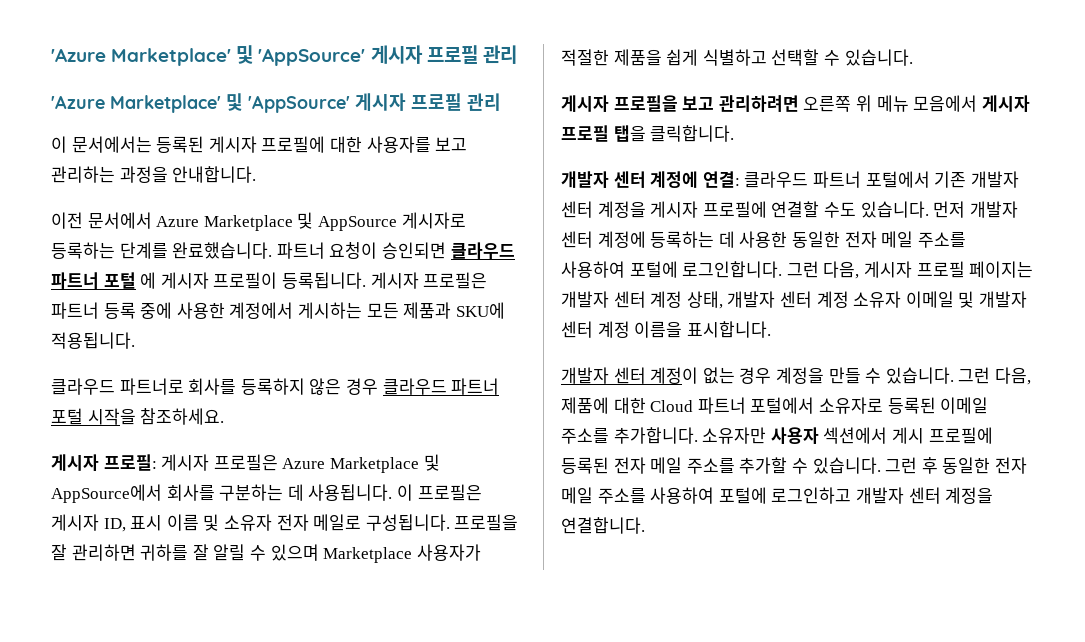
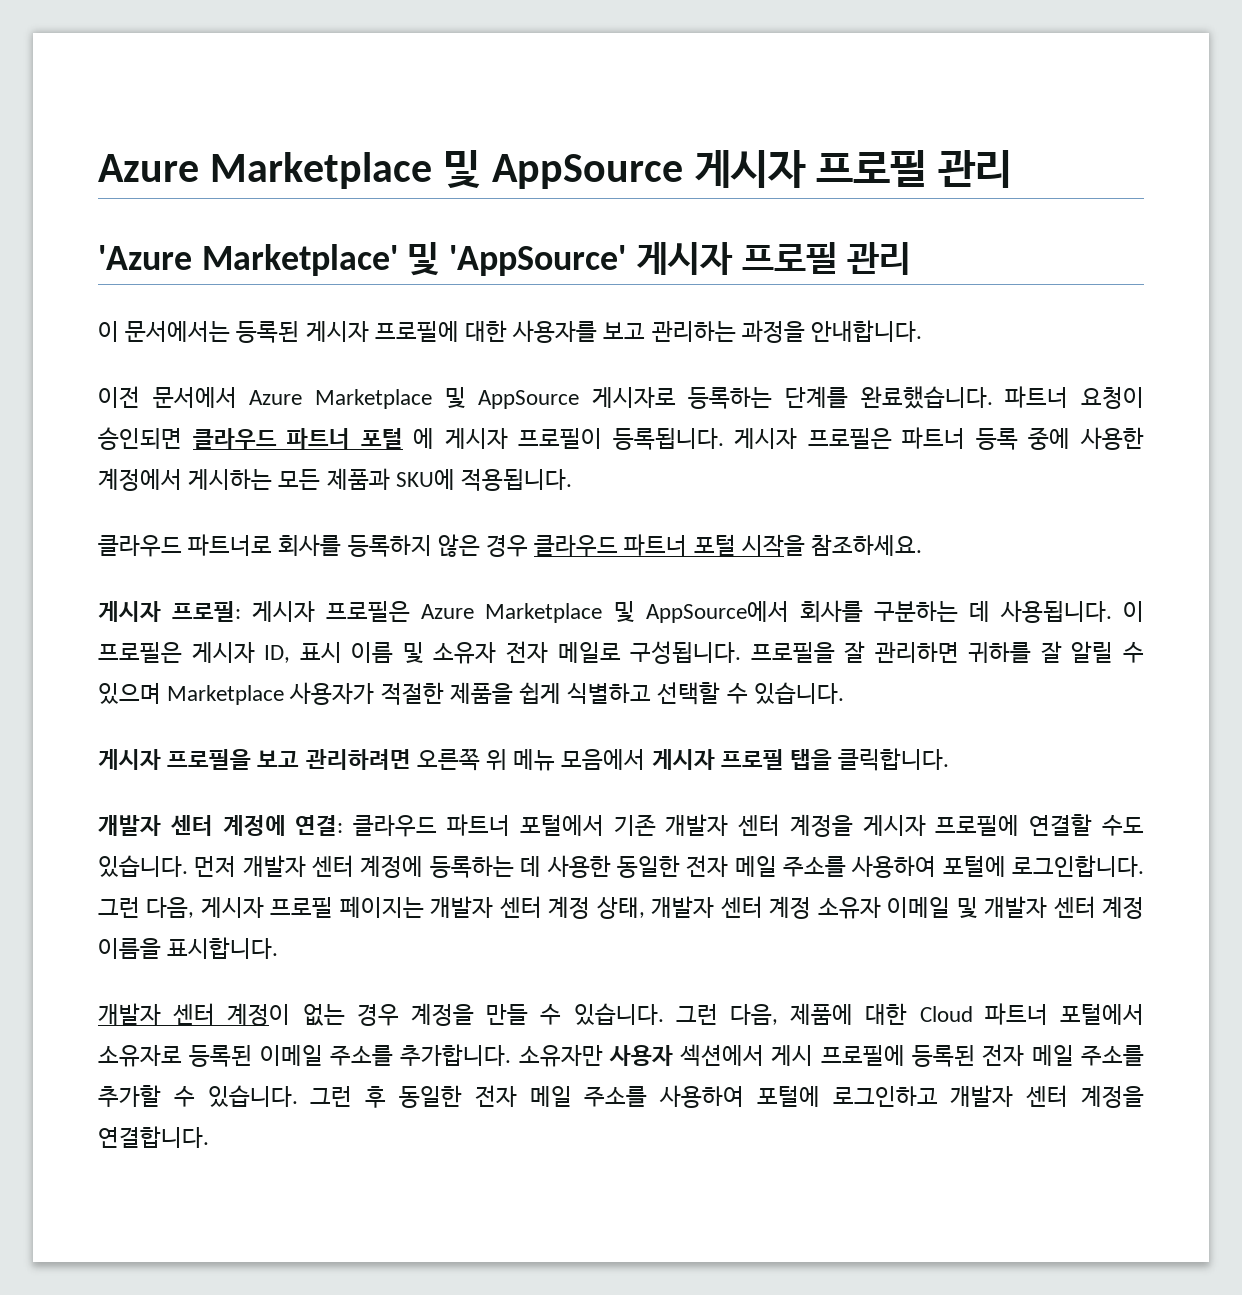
[51,45,366,66] 'Azure Marketplace' 및 'AppSource' -> [98,150,683,189] Azure Marketplace 및 AppSource

